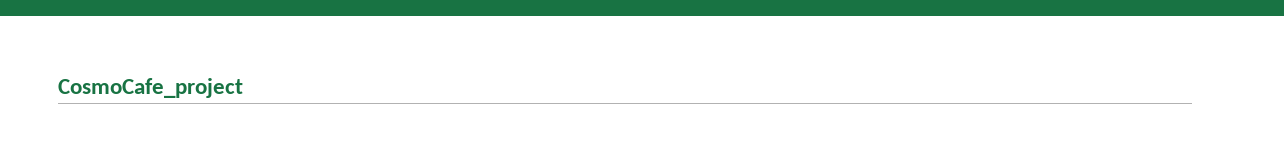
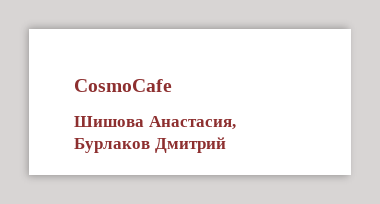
[58,78,243,98] CosmoCafe_project -> [74,79,172,92] [74,116,236,130] [74,137,226,153] CosmoCafe // Шишова Анастасия, Бурлаков Дмитрий

